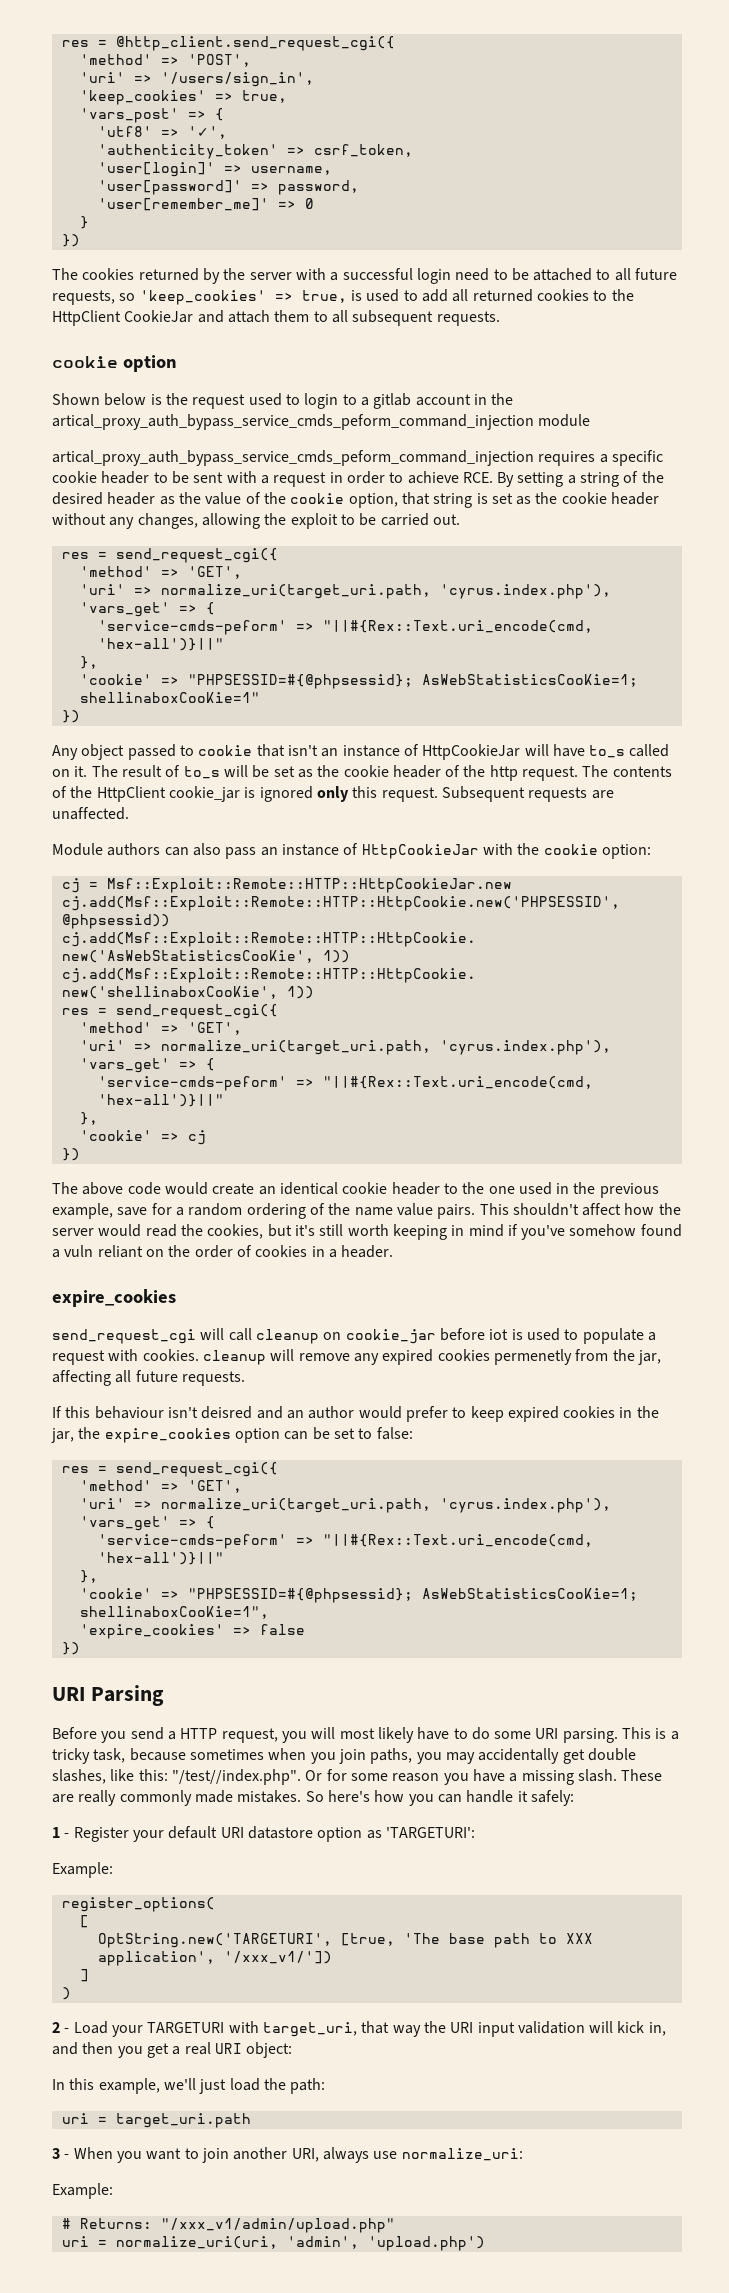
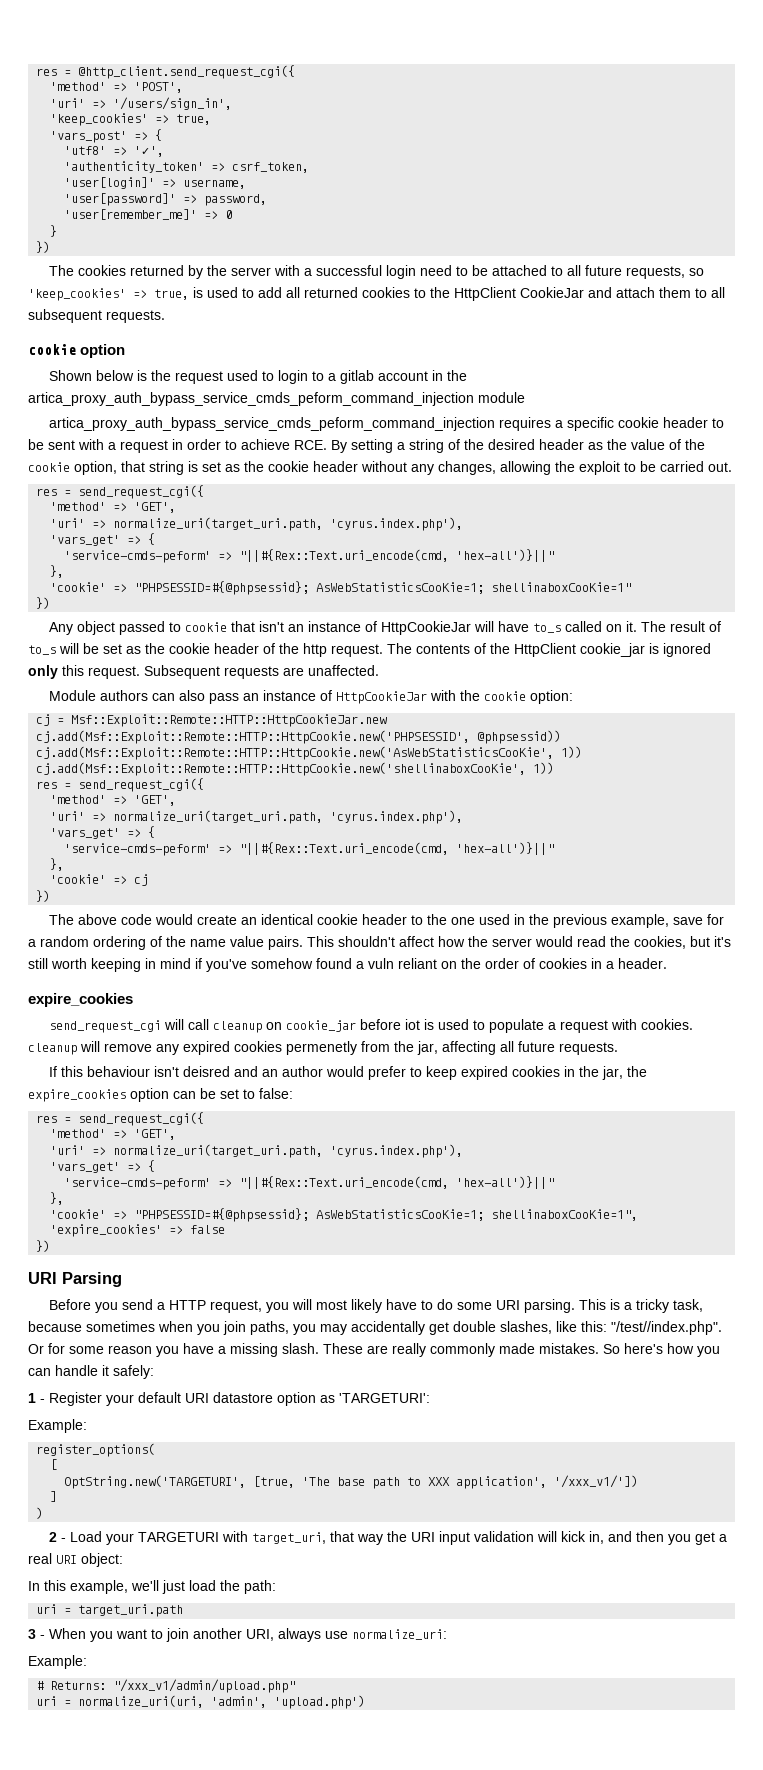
[52,414,534,430] artical_proxy_auth_bypass_service_cmds_peform_command_injection -> [28,392,474,406] artica_proxy_auth_bypass_service_cmds_peform_command_injection
[52,450,534,466] artical_proxy_auth_bypass_service_cmds_peform_command_injection -> [48,417,495,431] artica_proxy_auth_bypass_service_cmds_peform_command_injection

